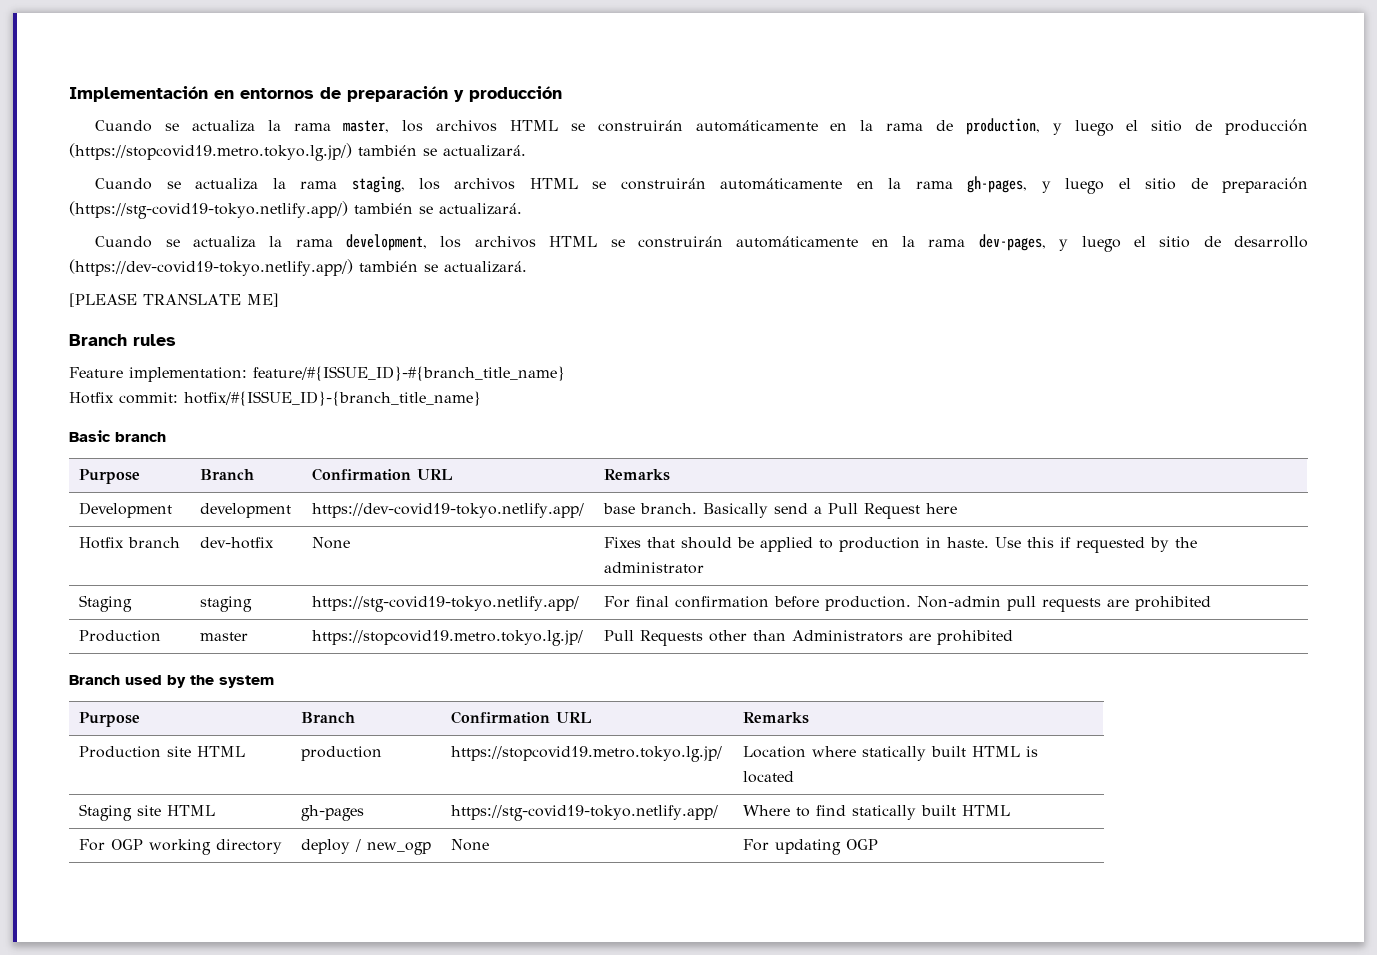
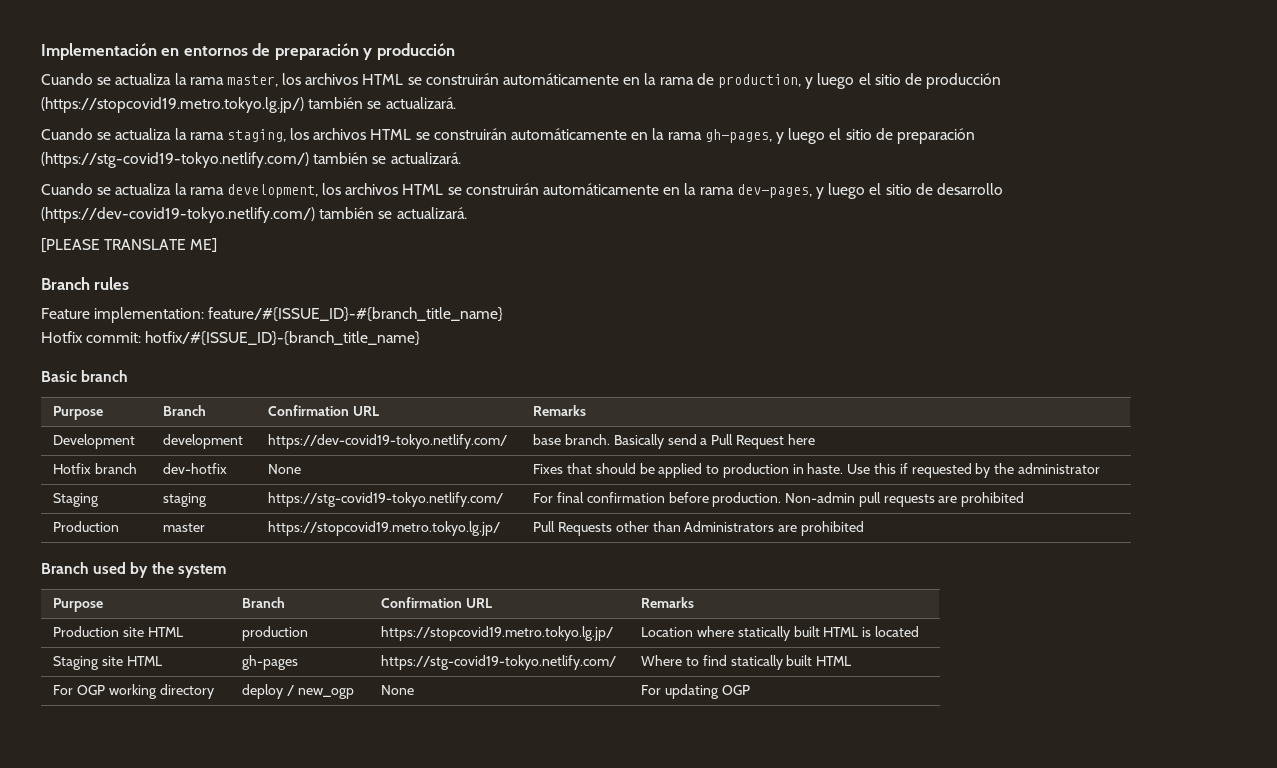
[69,201,348,219] (https://stg-covid19-tokyo.netlify.app/) -> [41,152,309,168] (https://stg-covid19-tokyo.netlify.com/)
[69,259,353,276] (https://dev-covid19-tokyo.netlify.app/) -> [41,207,315,223] (https://dev-covid19-tokyo.netlify.com/)
[311,503,584,518] https://dev-covid19-tokyo.netlify.app/ -> [268,434,508,449] https://dev-covid19-tokyo.netlify.com/
[311,596,579,612] https://stg-covid19-tokyo.netlify.app/ -> [268,492,504,507] https://stg-covid19-tokyo.netlify.com/
[450,805,718,821] https://stg-covid19-tokyo.netlify.app/ -> [381,655,617,670] https://stg-covid19-tokyo.netlify.com/

